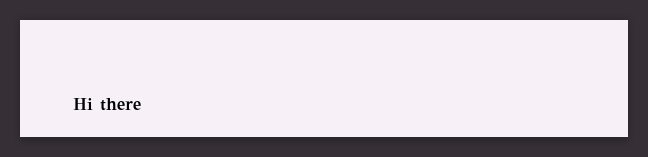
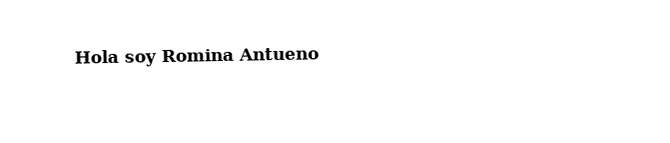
[73,98,141,111] Hi there -> [74,47,319,67] Hola soy Romina Antueno

